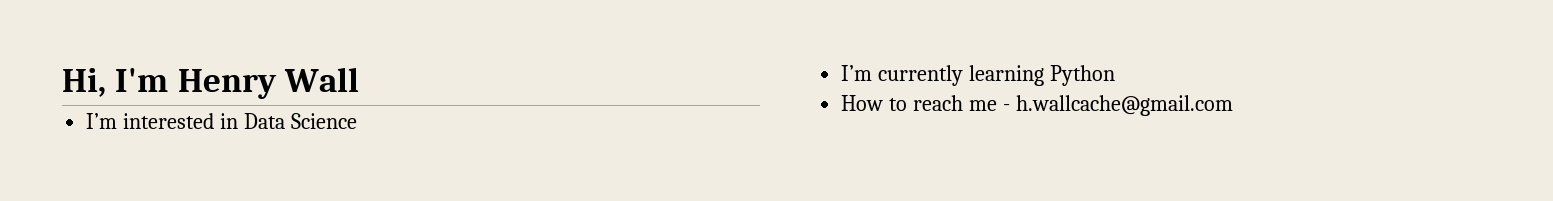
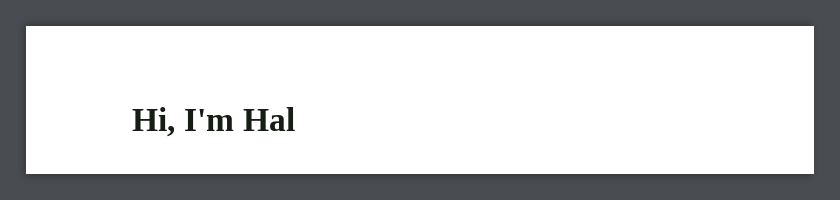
[177,67,359,99] [86,113,357,129] [841,65,1116,86] [841,95,1233,116] Henry Wall // I’m interested in Data Science // I’m currently learning Python // How to reach me - h.wallcache@gmail.com -> [243,107,296,131] Hal

